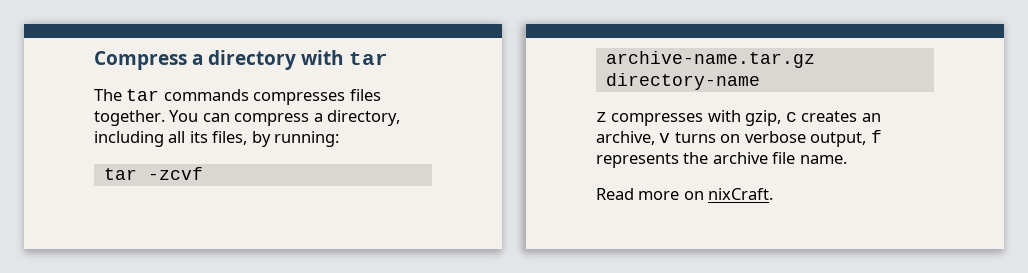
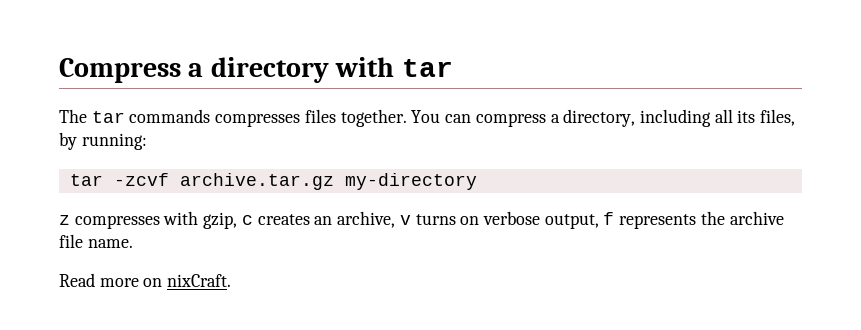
[605,51,815,68] [605,73,760,90] archive-name.tar.gz directory-name -> [179,173,477,190] archive.tar.gz my-directory

